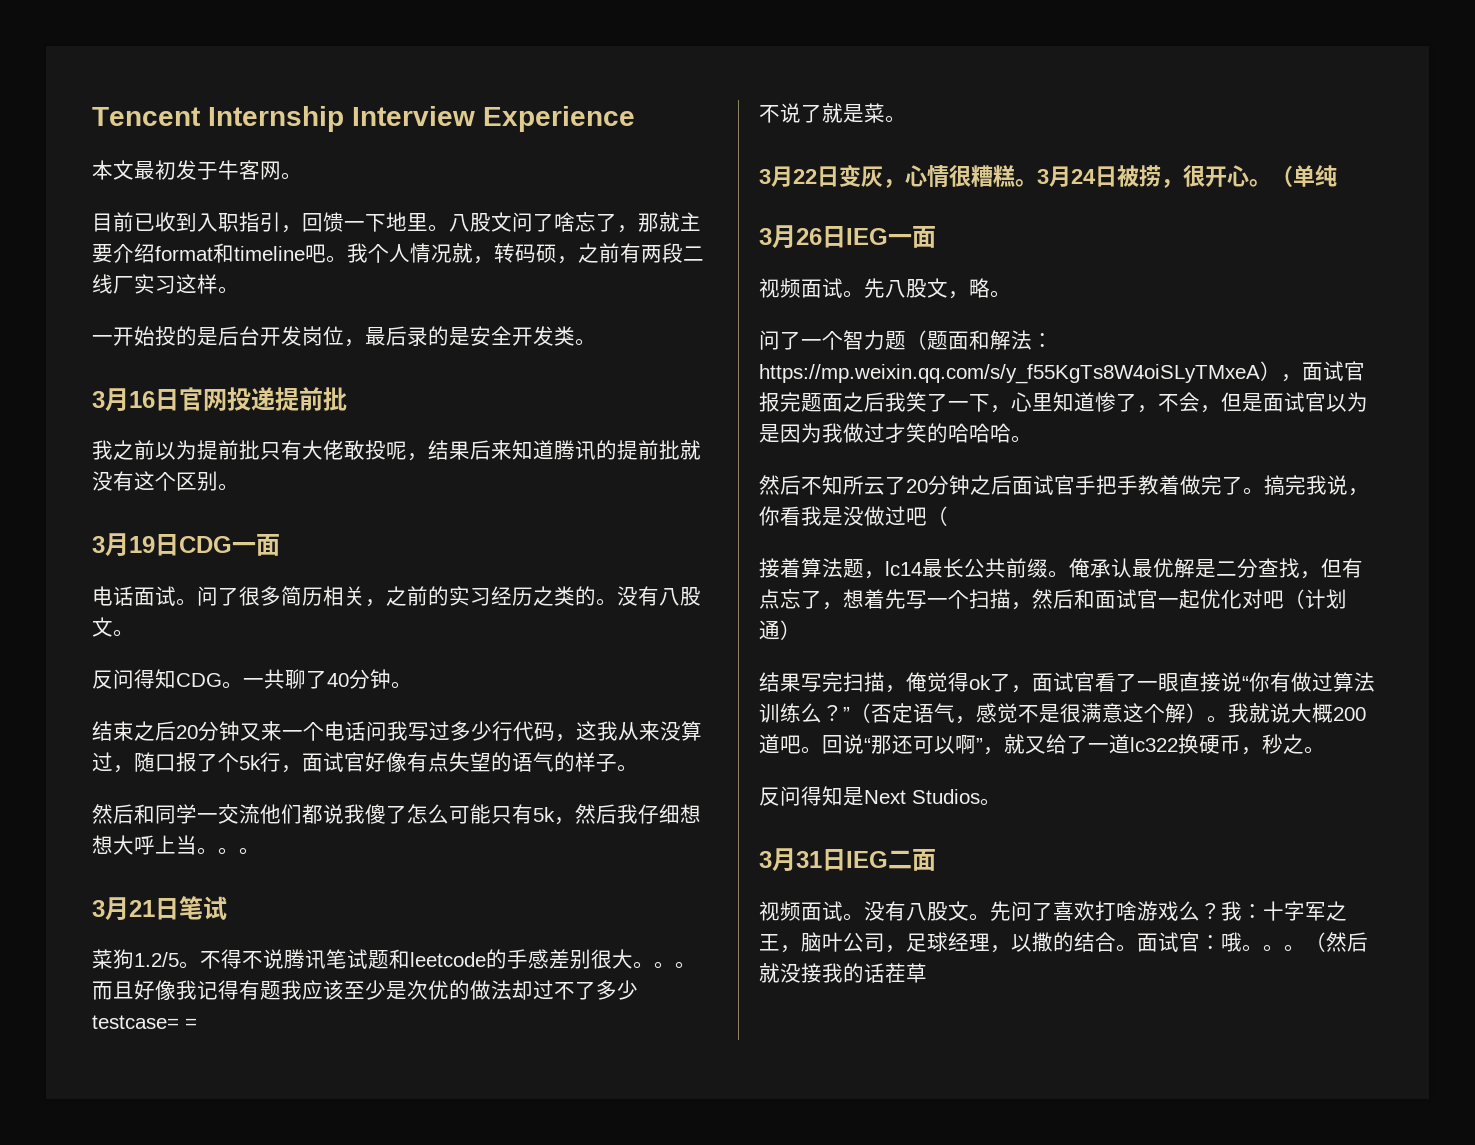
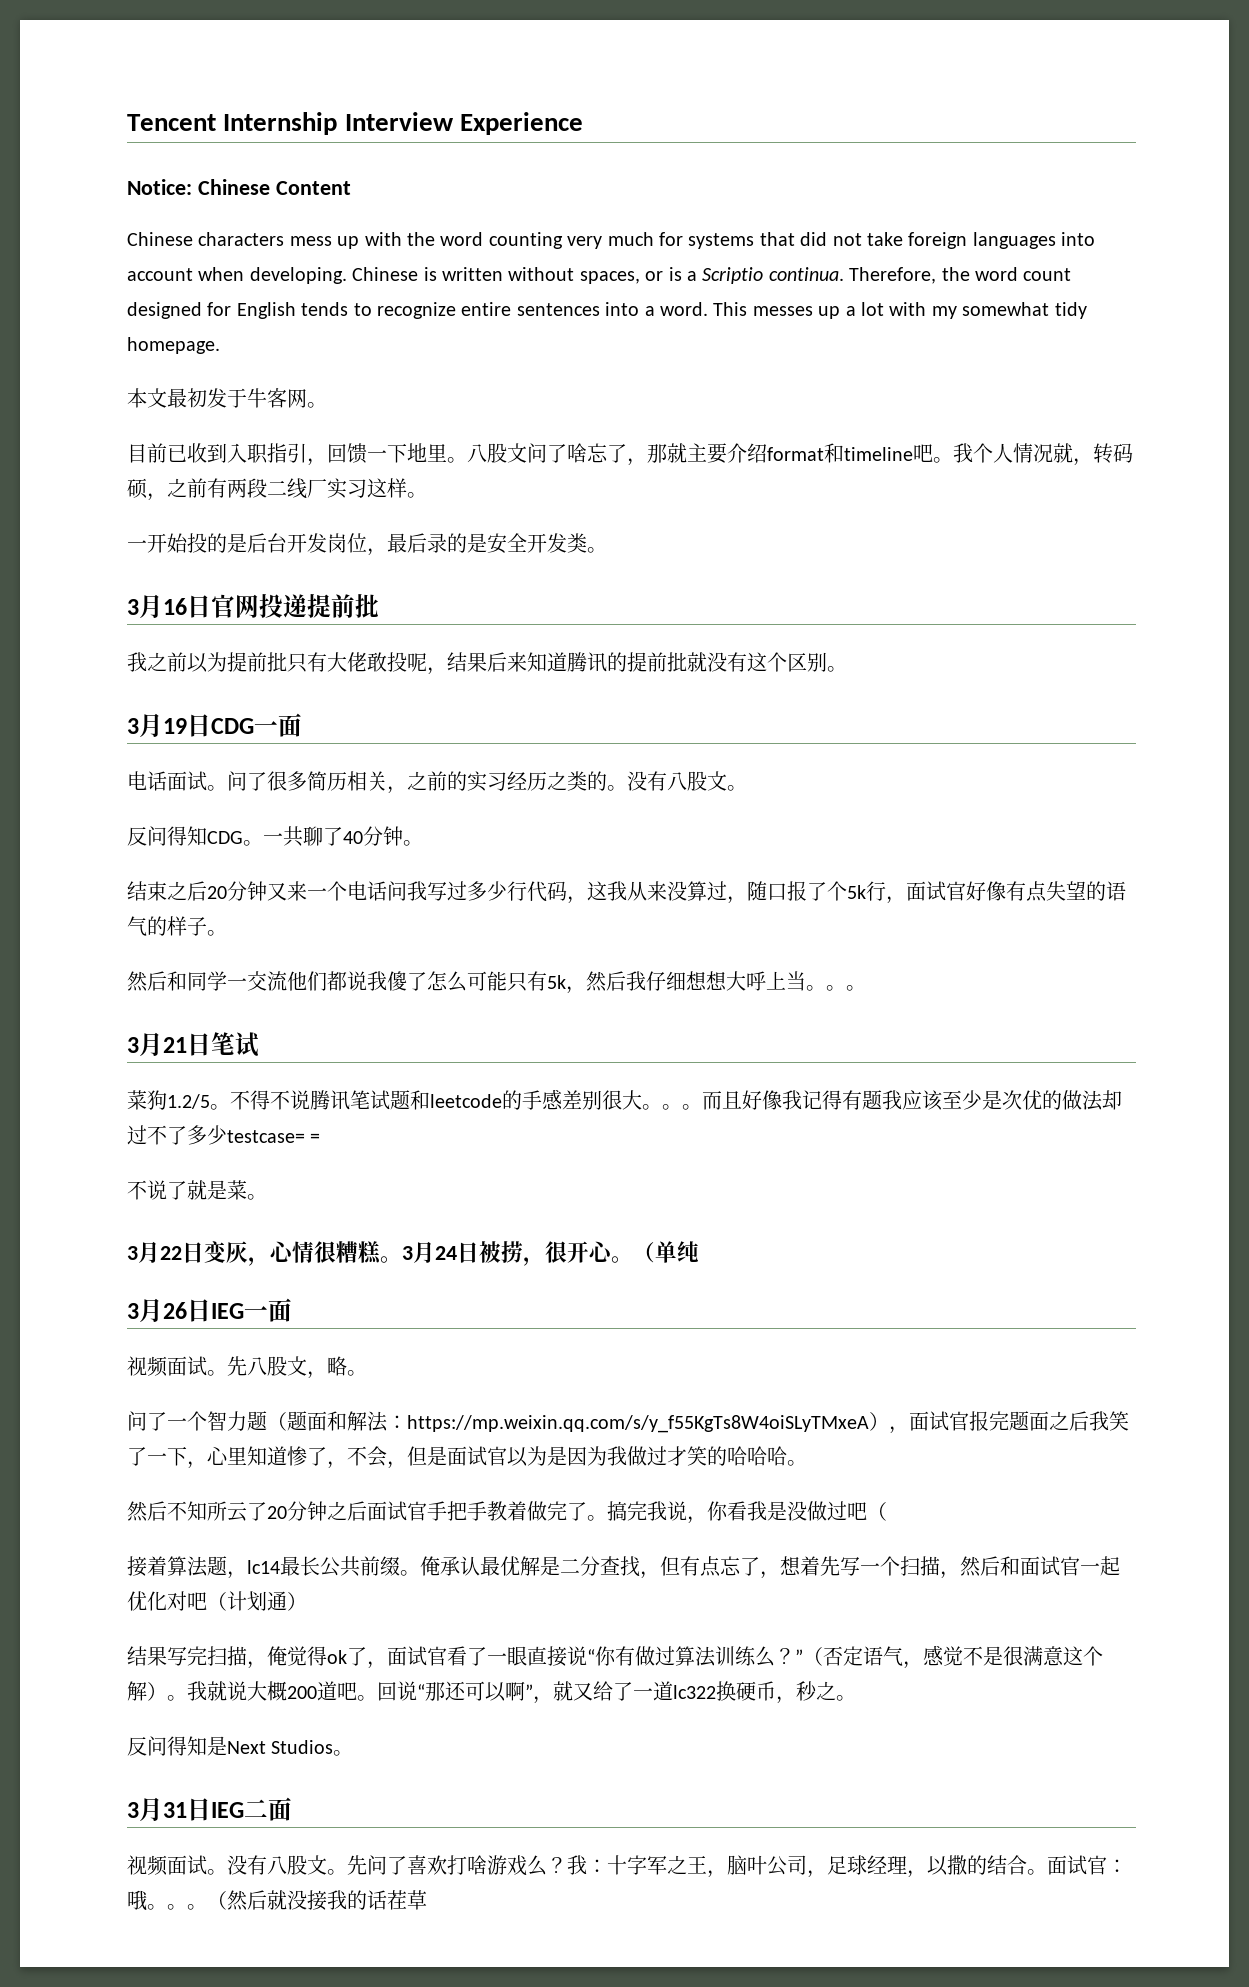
(635, 119) none -> [127,179,351,195] [127,232,1096,249] [127,267,1072,284] [127,302,1087,319] [127,337,220,354] // Notice: Chinese Content // Chinese characters mess up with the word counting very much for systems that did not take foreign languages into account when developing. Chinese is written without spaces, or is a Scriptio continua. Therefore, the word count designed for English tends to recognize entire sentences into a word. This messes up a lot with my somewhat tidy homepage.

